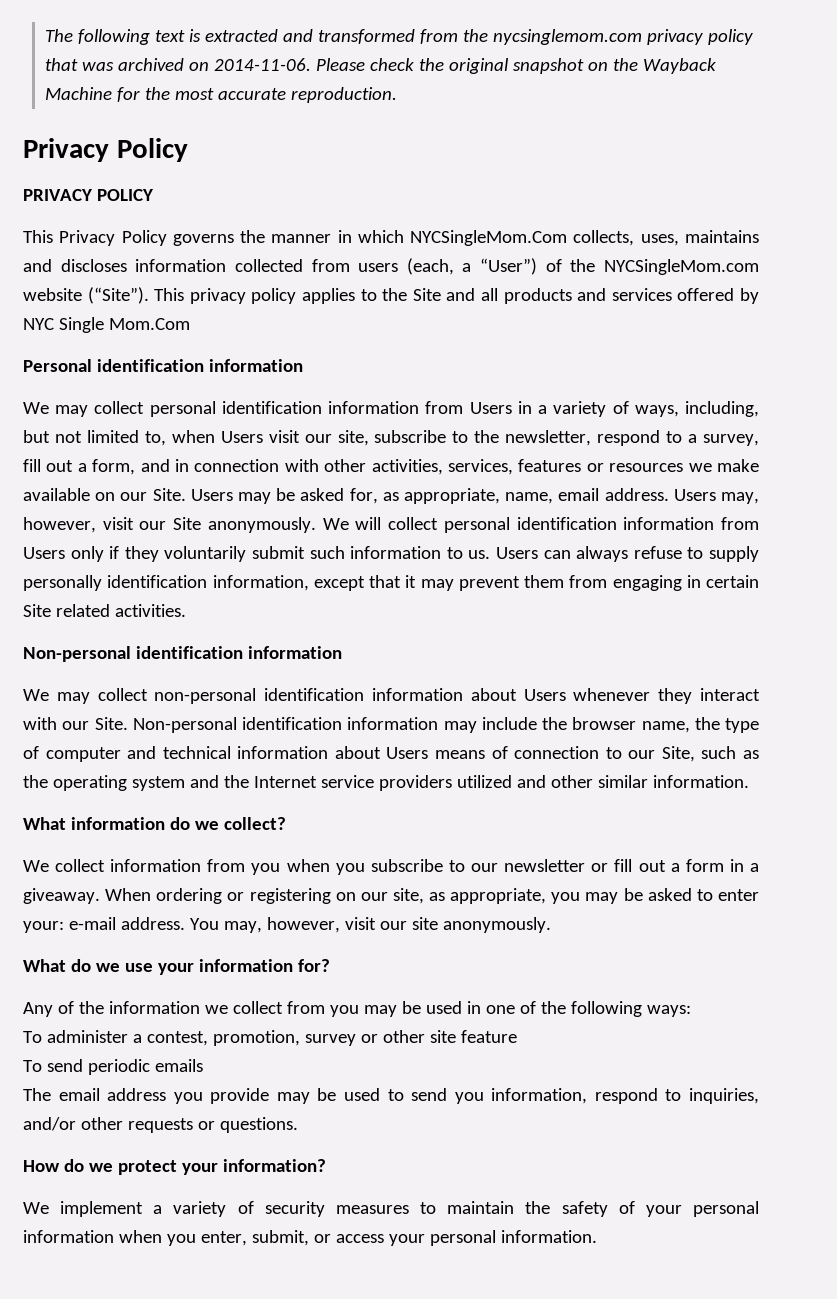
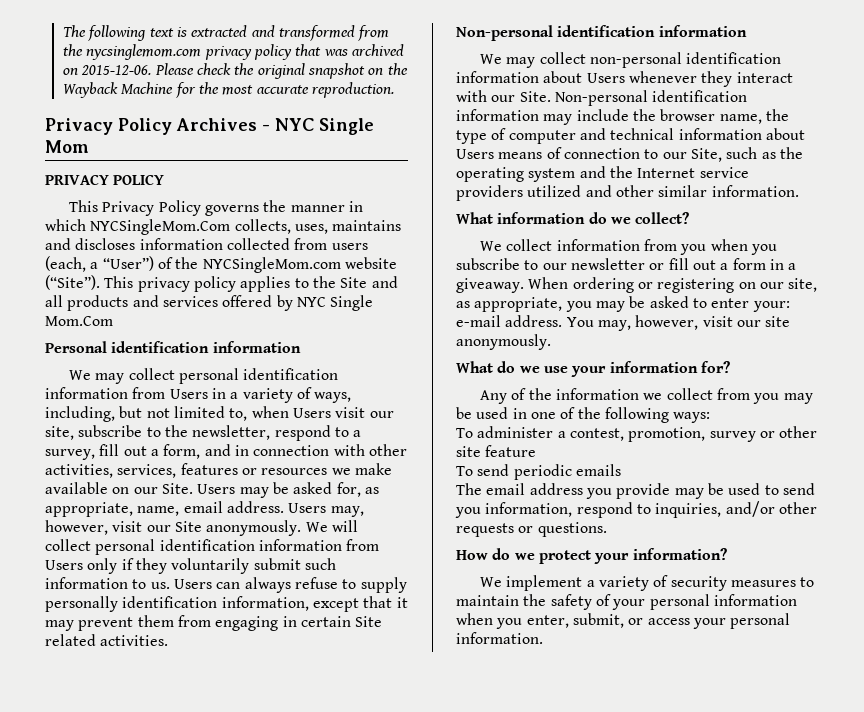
[214,58,312,71] 2014-11-06. -> [81,65,152,75] 2015-12-06.
(188, 150) none -> [176,118,374,135] [45,140,89,153] Archives - NYC Single Mom

